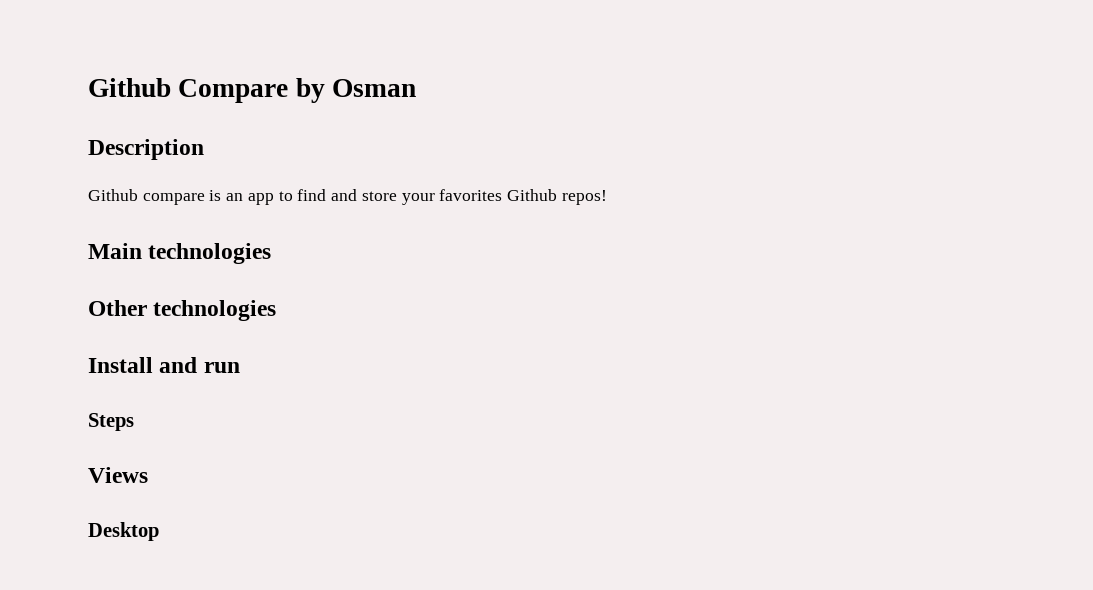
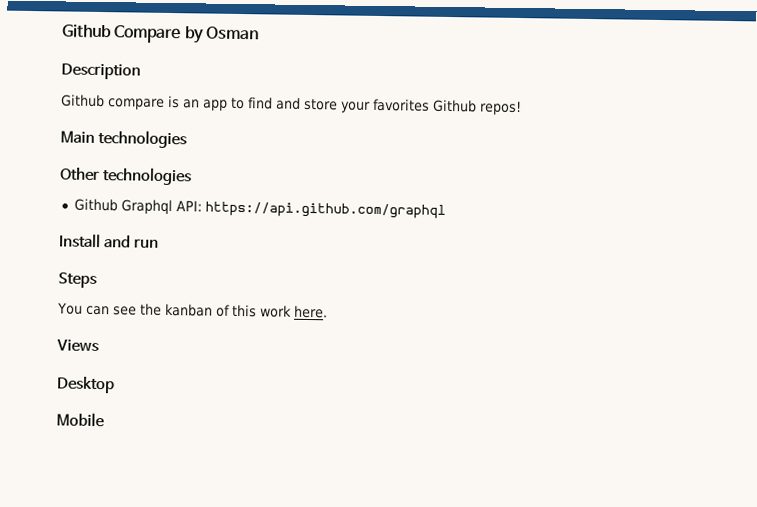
(277, 310) none -> [73,198,446,219] // Github Graphql API: https://api.github.com/graphql
(134, 422) none -> [57,302,328,319] // You can see the kanban of this work here.
(159, 531) none -> [56,412,105,428] // Mobile

